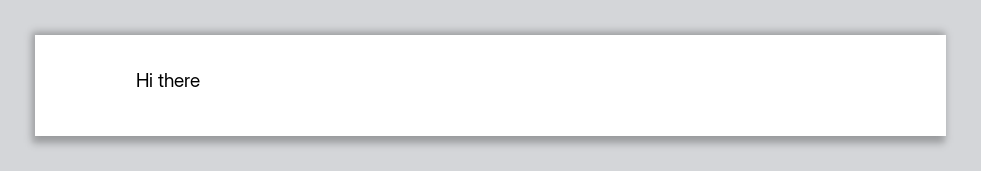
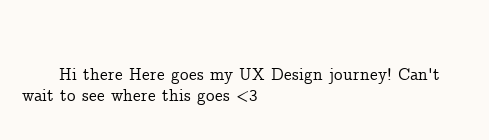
(201, 80) none -> [128,68,440,84] [22,89,258,105] Here goes my UX Design journey! Can't wait to see where this goes <3

